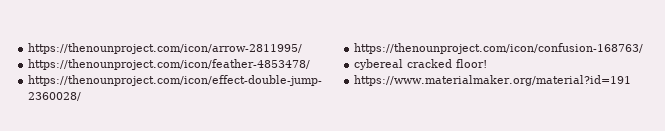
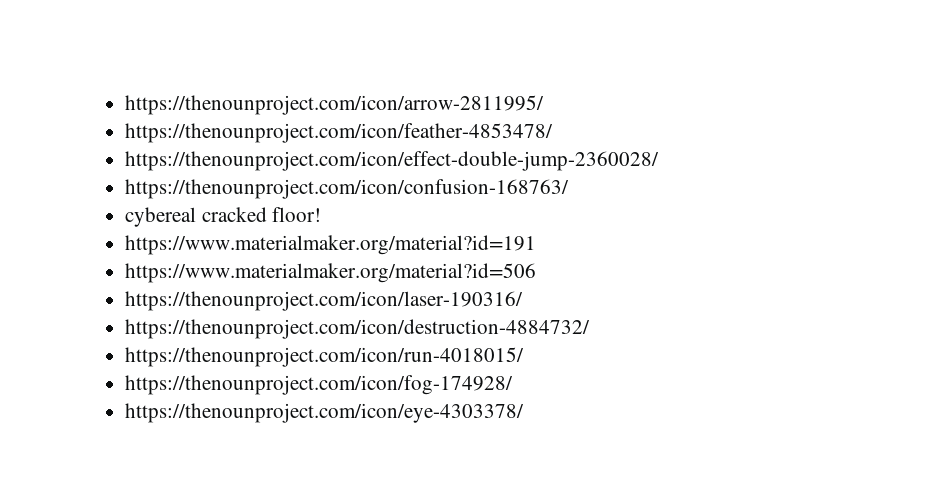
(632, 80) none -> [125,263,537,283] [125,291,524,311] [125,319,591,339] [125,347,525,367] [125,375,514,395] [125,403,525,423] // https://www.materialmaker.org/material?id=506 // https://thenounproject.com/icon/laser-190316/ // https://thenounproject.com/icon/destruction-4884732/ // https://thenounproject.com/icon/run-4018015/ // https://thenounproject.com/icon/fog-174928/ // https://thenounproject.com/icon/eye-4303378/

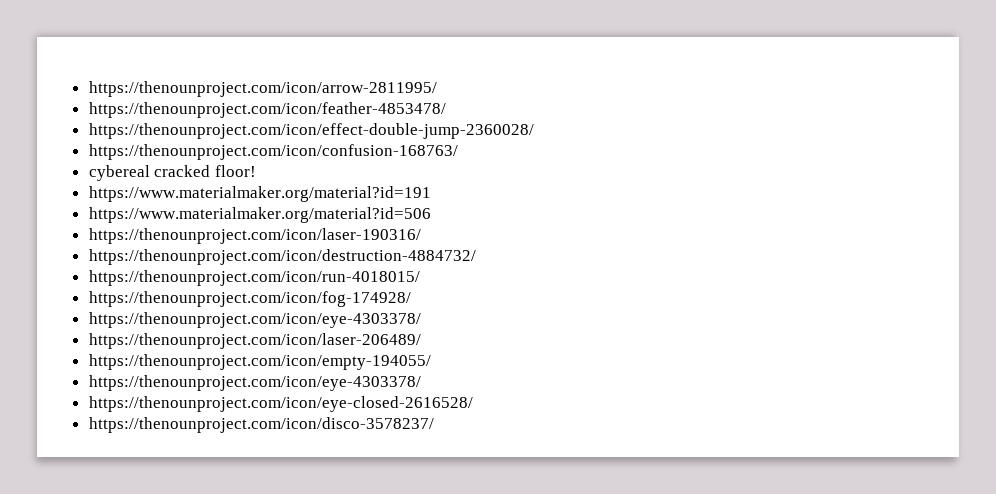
(525, 413) none -> [88,333,421,349] [88,354,431,370] [88,375,421,391] [88,396,473,412] [88,417,434,433] // https://thenounproject.com/icon/laser-206489/ // https://thenounproject.com/icon/empty-194055/ // https://thenounproject.com/icon/eye-4303378/ // https://thenounproject.com/icon/eye-closed-2616528/ // https://thenounproject.com/icon/disco-3578237/

